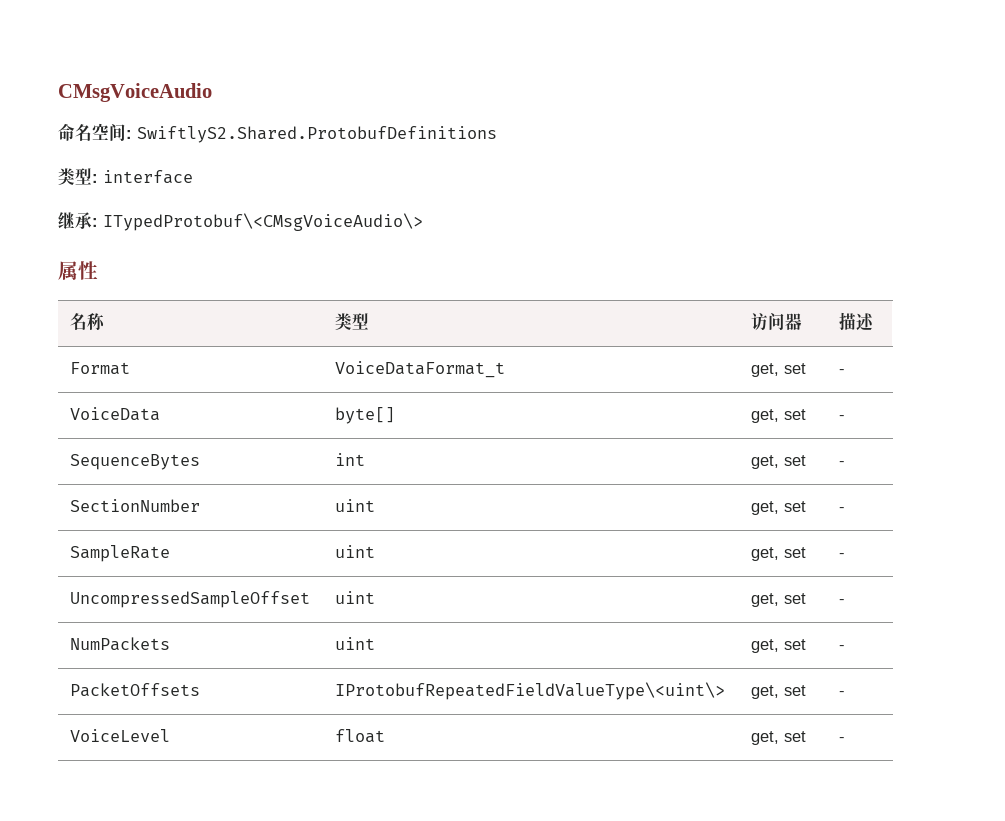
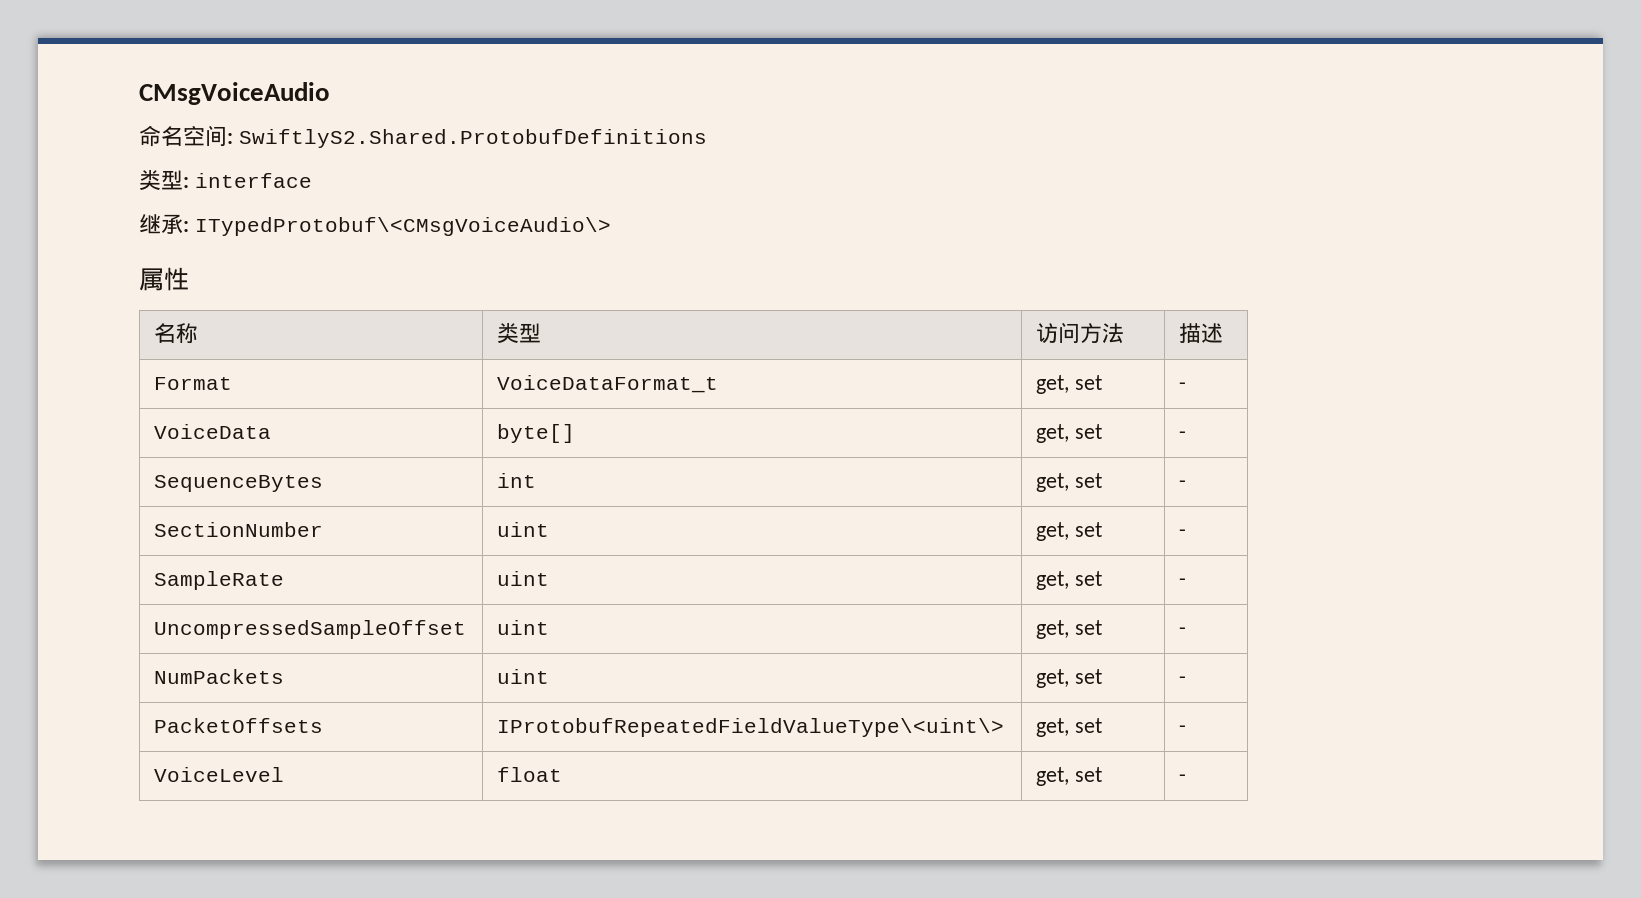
[785,313,803,330] 器 -> [1080,323,1125,343] 方法

